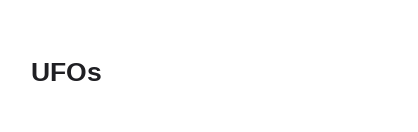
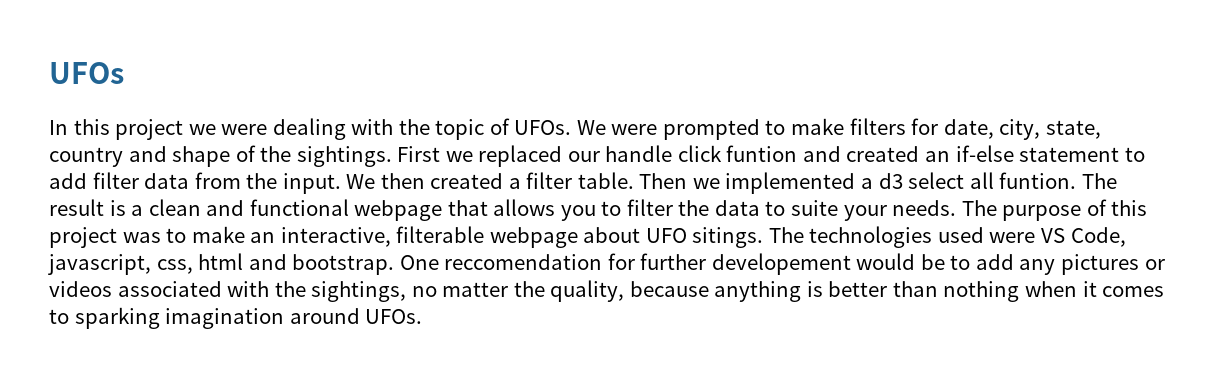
(102, 72) none -> [49,118,1101,140] [49,145,1145,167] [49,172,1117,194] [49,199,1148,221] [49,226,1126,248] [48,253,1165,275] [49,280,1165,302] [49,307,423,329] // In this project we were dealing with the topic of UFOs. We were prompted to make filters for date, city, state, country and shape of the sightings. First we replaced our handle click funtion and created an if-else statement to add filter data from the input. We then created a filter table. Then we implemented a d3 select all funtion. The result is a clean and functional webpage that allows you to filter the data to suite your needs. The purpose of this project was to make an interactive, filterable webpage about UFO sitings. The technologies used were VS Code, javascript, css, html and bootstrap. One reccomendation for further developement would be to add any pictures or videos associated with the sightings, no matter the quality, because anything is better than nothing when it comes to sparking imagination around UFOs.

